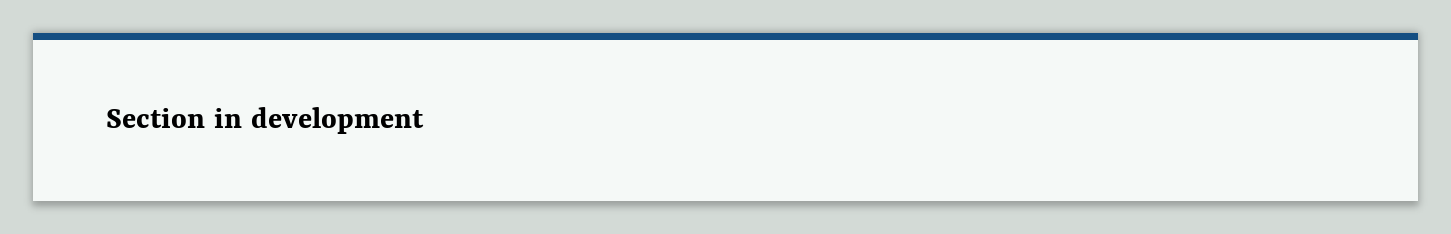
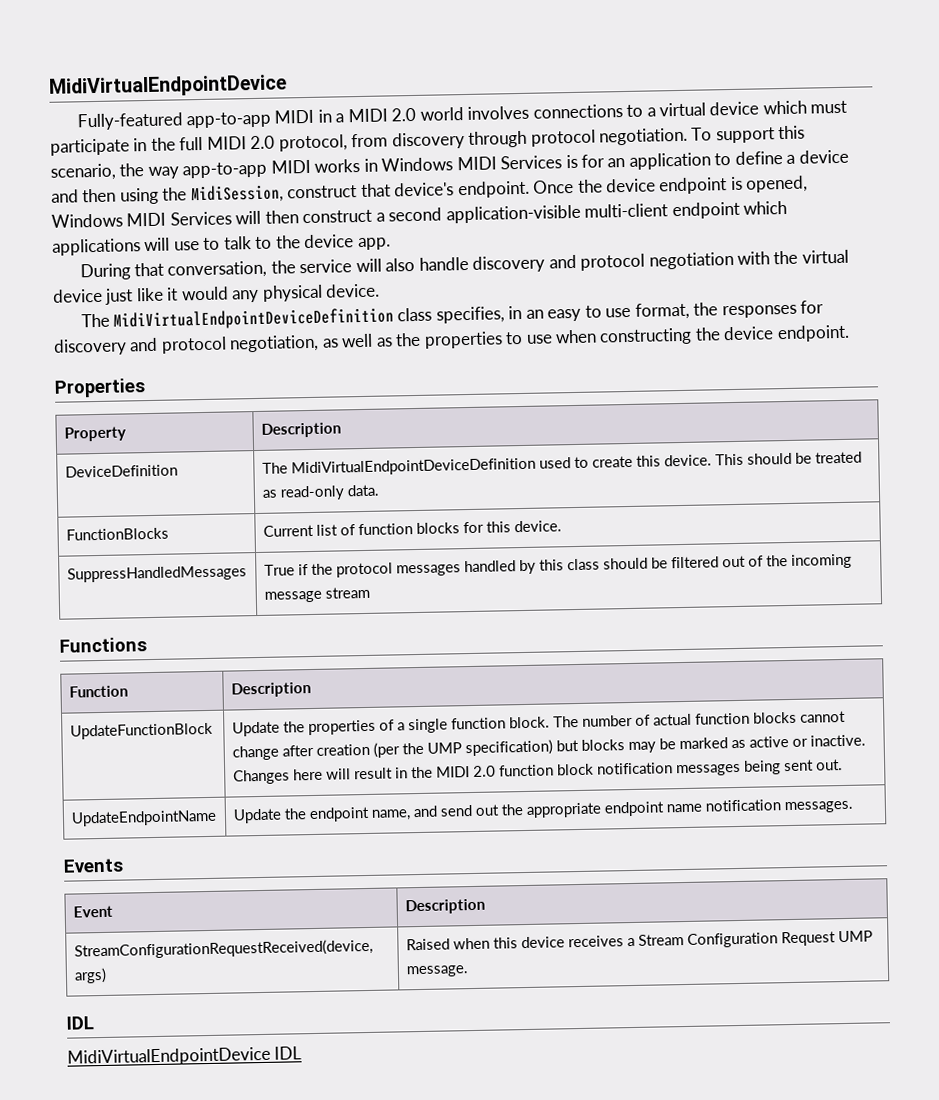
[106,107,424,134] Section in development -> [49,74,287,98] [76,100,848,131] [50,125,806,156] [50,149,849,181] [51,175,809,205] [51,200,788,228] [52,234,391,256] [79,249,849,281] [53,283,381,305] [80,300,825,331] [53,324,850,356] [54,378,146,398] [63,426,126,442] [260,422,341,438] [64,464,178,478] [261,451,863,477] [261,484,379,501] [65,527,169,541] [262,520,563,537] [66,565,247,583] [263,553,853,578] [263,586,370,603] [59,637,147,653] [68,685,128,698] [230,682,311,698] [69,722,213,740] [231,710,847,737] [231,734,867,761] [232,758,844,785] [70,809,217,827] [232,799,855,824] [63,858,123,873] [72,905,113,918] [404,898,485,915] [73,938,373,960] [73,967,107,984] [405,930,874,951] [405,965,469,978] [66,1016,94,1030] [67,1046,303,1067] MidiVirtualEndpointDevice // Fully-featured app-to-app MIDI in a MIDI 2.0 world involves connections to a virtual device which must participate in the full MIDI 2.0 protocol, from discovery through protocol negotiation. To support this scenario, the way app-to-app MIDI works in Windows MIDI Services is for an application to define a device and then using the MidiSession, construct that device's endpoint. Once the device endpoint is opened, Windows MIDI Services will then construct a second application-visible multi-client endpoint which applications will use to talk to the device app. // During that conversation, the service will also handle discovery and protocol negotiation with the virtual device just like it would any physical device. // The MidiVirtualEndpointDeviceDefinition class specifies, in an easy to use format, the responses for discovery and protocol negotiation, as well as the properties to use when constructing the device endpoint. // Properties // Property | Description // DeviceDefinition | The MidiVirtualEndpointDeviceDefinition used to create this device. This should be treated as read-only data. // FunctionBlocks | Current list of function blocks for this device. // SuppressHandledMessages | True if the protocol messages handled by this class should be filtered out of the incoming message stream // Functions // Function | Description // UpdateFunctionBlock | Update the properties of a single function block. The number of actual function blocks cannot change after creation (per the UMP specification) but blocks may be marked as active or inactive. Changes here will result in the MIDI 2.0 function block notification messages being sent out. // UpdateEndpointName | Update the endpoint name, and send out the appropriate endpoint name notification messages. // Events // Event | Description // StreamConfigurationRequestReceived(device, args) | Raised when this device receives a Stream Configuration Request UMP message. // IDL // MidiVirtualEndpointDevice IDL

